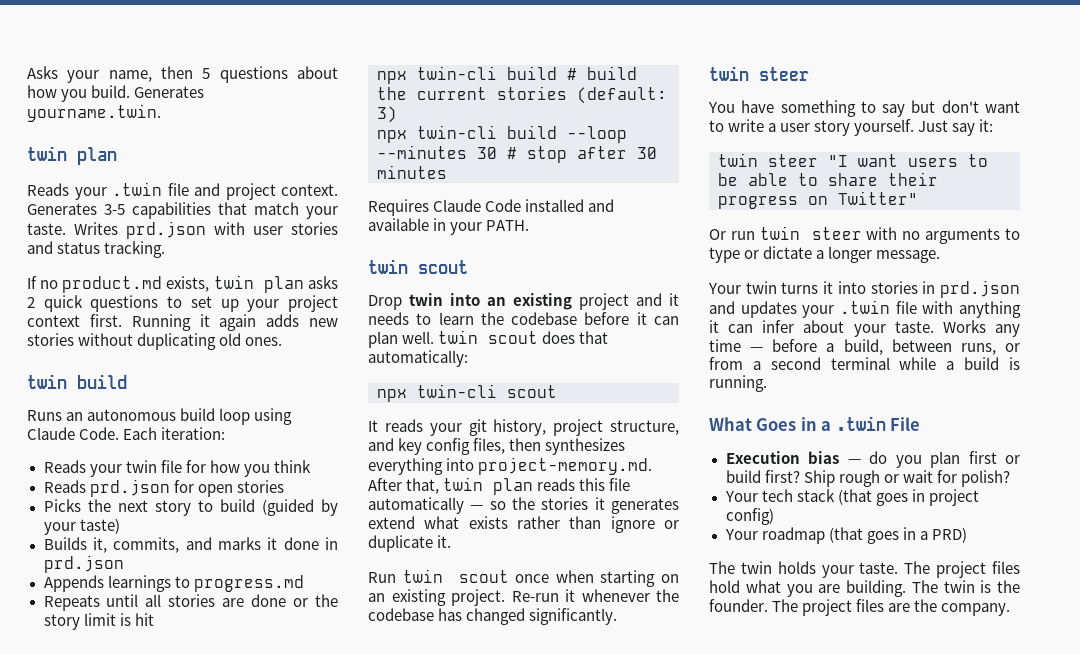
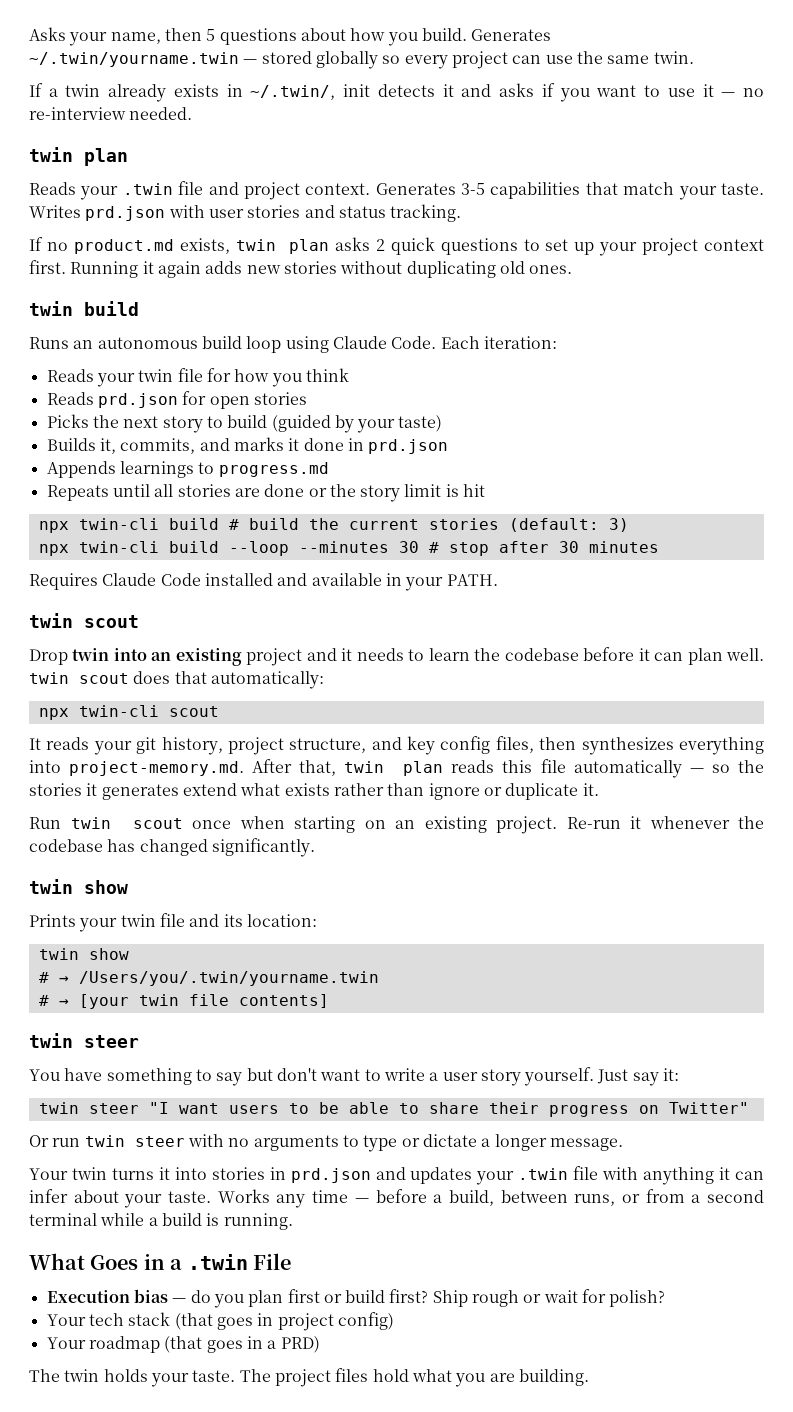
[27,104,161,122] yourname.twin. -> [29,51,694,69] [29,83,764,102] [29,107,193,120] ~/.twin/yourname.twin — stored globally so every project can use the same twin. // If a twin already exists in ~/.twin/, init detects it and asks if you want to use it — no re-interview needed.
(618, 616) none -> [29,879,128,894] [29,913,317,932] [38,948,129,960] [38,971,379,986] [38,994,329,1009] // twin show // Prints your twin file and its location: // twin show // # → /Users/you/.twin/yourname.twin // # → [your twin file contents]
[911,580,1020,593] [709,599,1011,616] The twin is the founder. The project files are the company. -> (589, 1377) none

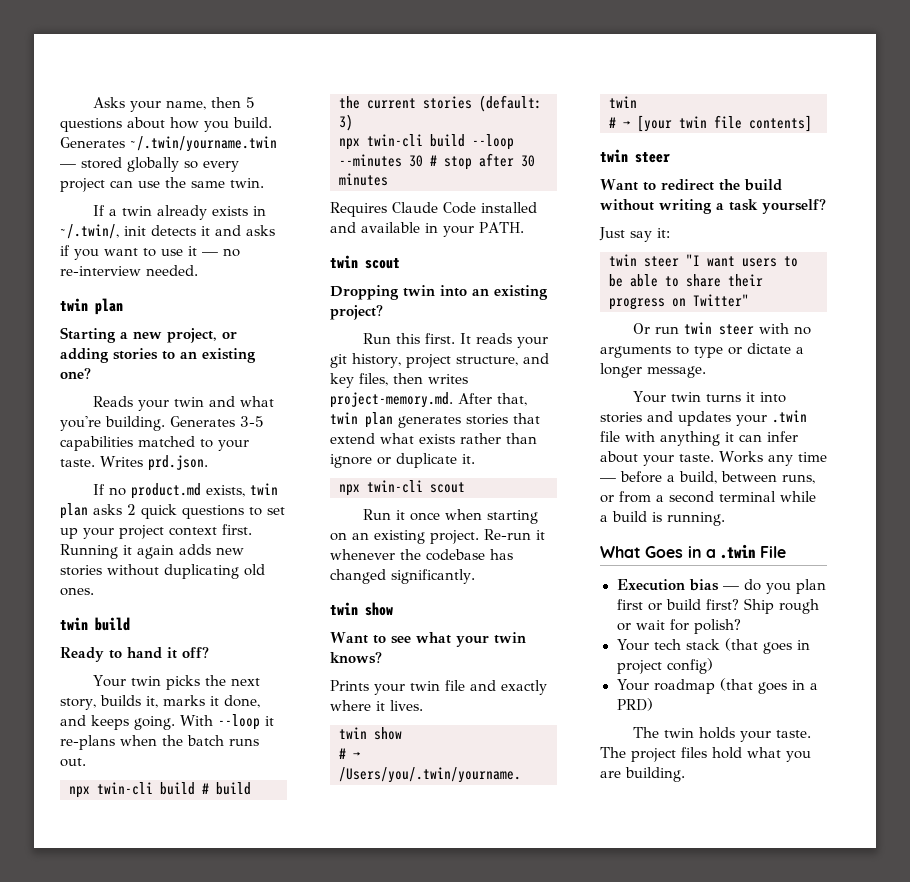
[29,181,371,200] Reads your .twin file and project context. -> [60,327,237,343] [60,348,256,363] [60,368,91,379] [93,396,275,411] [60,416,165,431] Starting a new project, or adding stories to an existing one? // Reads your twin and what you're building.
[585,182,675,195] that match -> [138,436,213,448] matched to
[85,204,462,222] prd.json with user stories and status tracking. -> [147,455,208,471] prd.json.
[29,336,557,353] [46,368,349,387] [46,391,307,409] [46,414,443,433] [46,437,449,454] [46,461,329,478] [46,484,486,502] Runs an autonomous build loop using Claude Code. Each iteration: // Reads your twin file for how you think // Reads prd.json for open stories // Picks the next story to build (guided by your taste) // Builds it, commits, and marks it done in prd.json // Appends learnings to progress.md // Repeats until all stories are done or the story limit is hit -> [60,647,209,662] [93,675,261,690] [60,695,260,710] [60,714,274,730] [60,735,259,750] [60,758,86,767] Ready to hand it off? // Your twin picks the next story, builds it, marks it done, and keeps going. With --loop it re-plans when the batch runs out.
[29,649,68,665] Drop -> [330,285,399,300] Dropping
[246,647,765,666] [29,671,324,689] [38,705,219,720] project and it needs to learn the codebase before it can plan well. twin scout does that automatically: // npx twin-cli scout // -> [330,305,383,320] [363,333,456,344] project? // Run this first.
[440,736,491,754] config -> (354, 380) none
[581,737,764,755] [29,760,61,773] synthesizes everything into -> [428,374,468,384] writes
[451,759,764,778] [29,783,179,800] reads this file automatically — so the stories it generates -> [398,413,540,428] generates stories that
[29,817,183,829] // Run twin scout -> [339,480,465,496] [363,509,406,520] // npx twin-cli scout // Run it
(128, 887) none -> [330,632,526,647] [330,652,382,664] // Want to see what your twin knows?
[223,914,317,927] its location: -> [501,680,547,695] [330,700,423,711] exactly where it lives.
[29,1067,595,1086] You have something to say but don't want to write a user story yourself. -> [600,179,782,191] [600,199,826,214] Want to redirect the build without writing a task yourself? //
[269,1167,371,1183] in prd.json -> (642, 417) none

